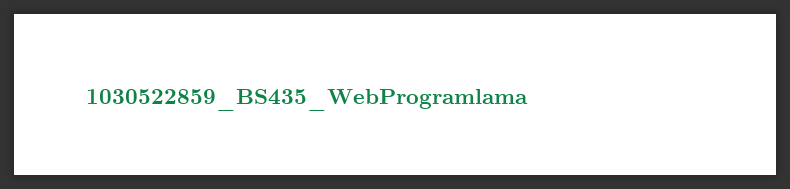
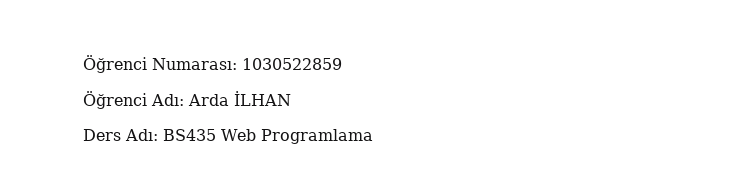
[86,89,528,111] 1030522859_BS435_WebProgramlama -> [83,55,342,73] [83,91,291,109] [83,129,373,144] Öğrenci Numarası: 1030522859 // Öğrenci Adı: Arda İLHAN // Ders Adı: BS435 Web Programlama

